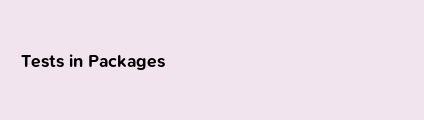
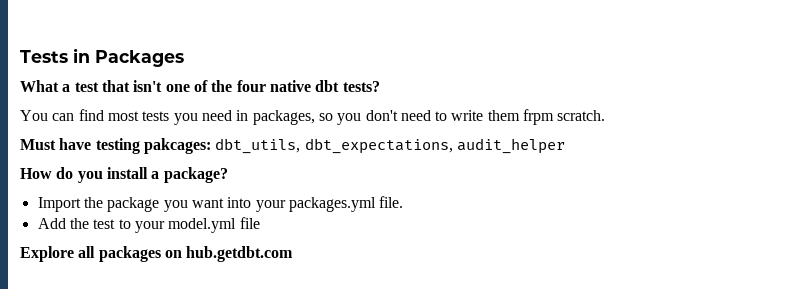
(165, 62) none -> [20,80,380,92] [20,109,606,125] [20,138,565,154] [20,167,228,183] [37,196,404,212] [37,217,260,233] [20,246,294,262] // What a test that isn't one of the four native dbt tests? // You can find most tests you need in packages, so you don't need to write them frpm scratch. // Must have testing pakcages: dbt_utils, dbt_expectations, audit_helper // How do you install a package? // Import the package you want into your packages.yml file. // Add the test to your model.yml file // Explore all packages on hub.getdbt.com

